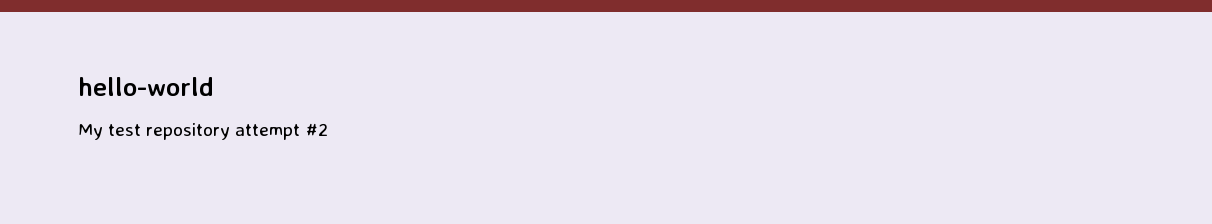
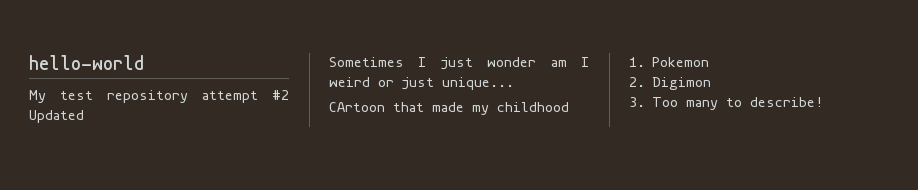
(328, 129) none -> [29,110,84,123] [329,57,589,70] [329,77,514,90] [329,102,569,115] [629,57,710,67] [629,77,712,90] [629,97,824,110] Updated // Sometimes I just wonder am I weird or just unique... // CArtoon that made my childhood // 1. Pokemon // 2. Digimon // 3. Too many to describe!

